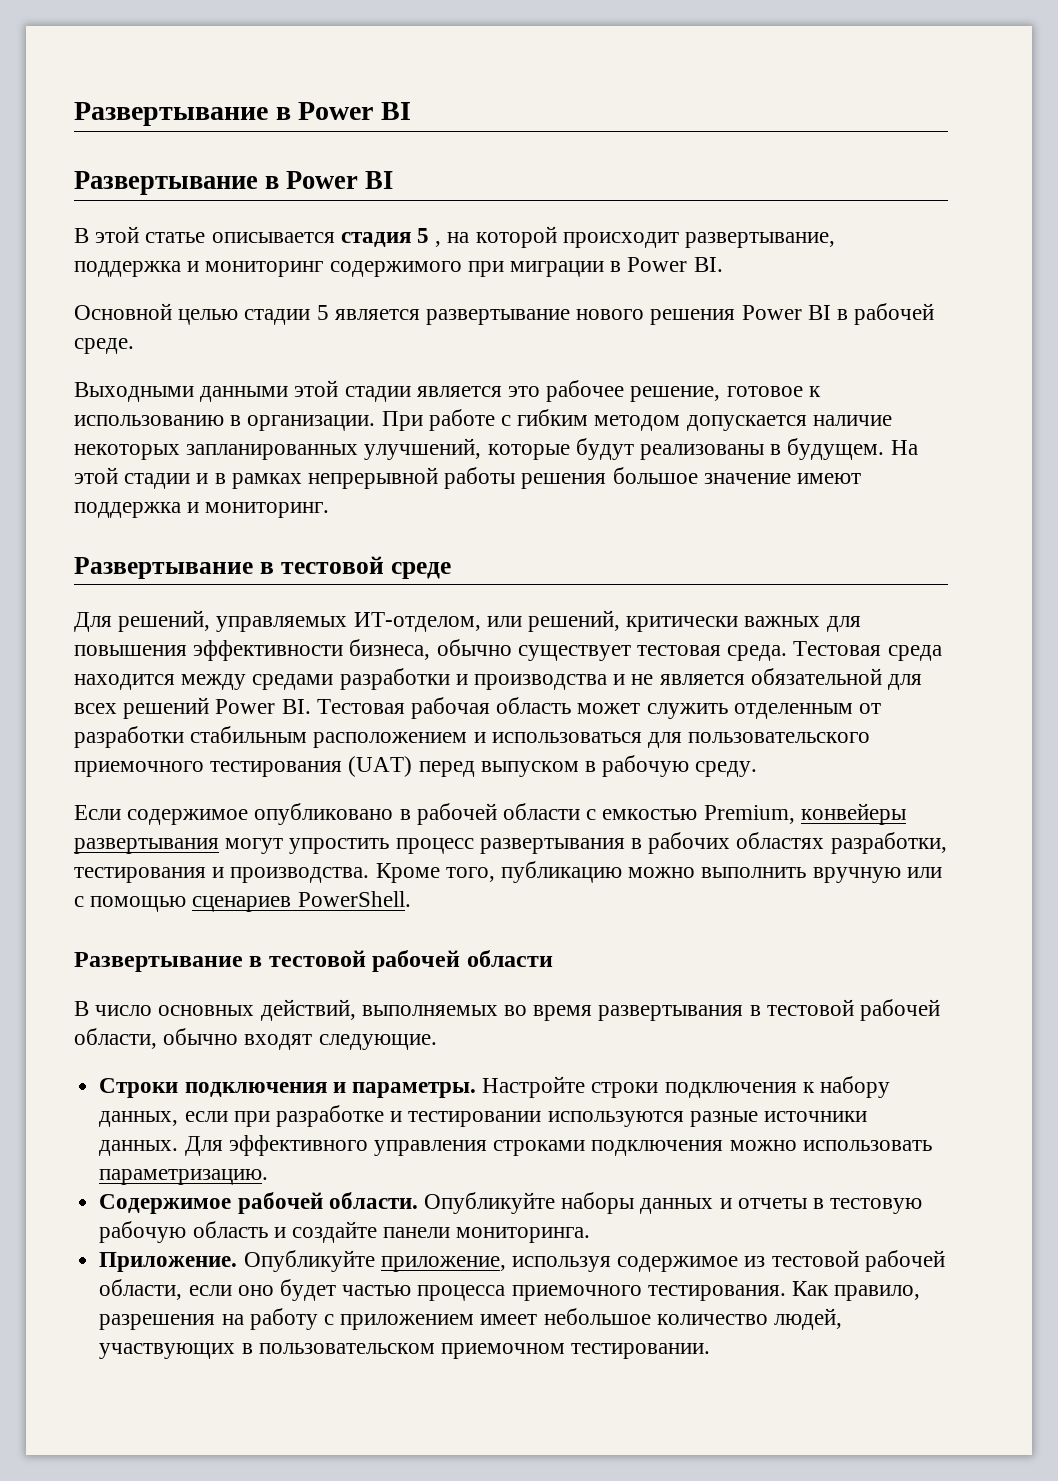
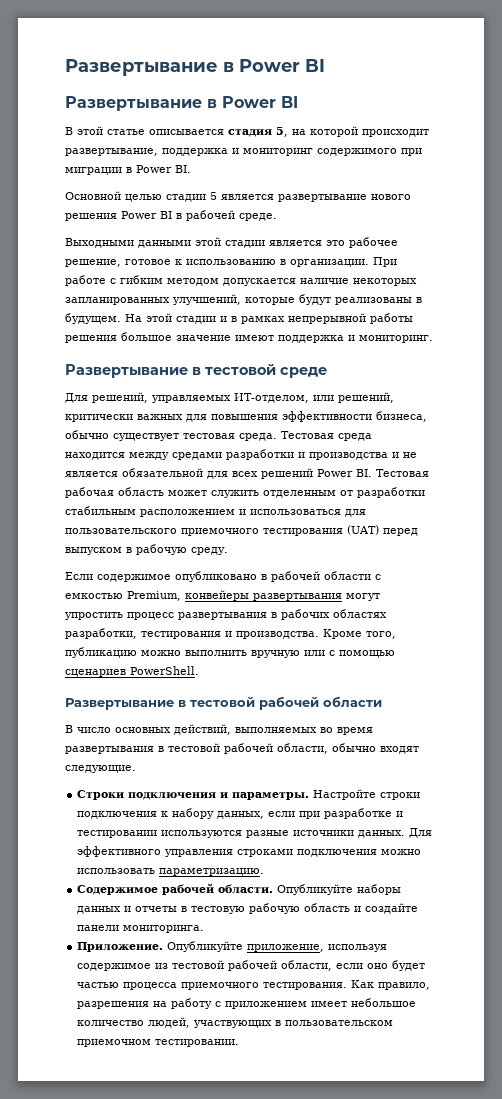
[417,228,442,247] 5 , -> [276,127,288,137] 5,

